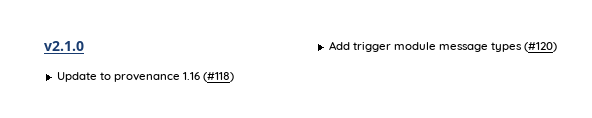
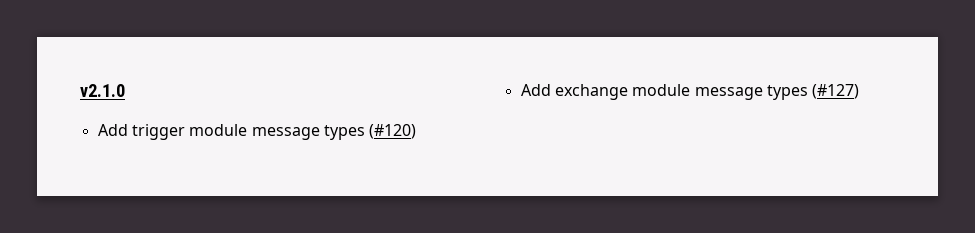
[56,72,235,82] // Update to provenance 1.16 (#118) -> (125, 90) none
(558, 47) none -> [520,84,860,100] // Add exchange module message types (#127)

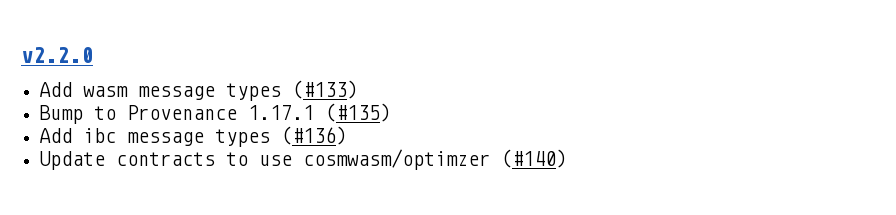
[80,84,125,97] [97,124,417,140] [520,84,860,100] v2.1.0 // Add trigger module message types (#120) // Add exchange module message types (#127) -> [21,47,93,63] [39,80,359,101] [39,103,392,124] [39,126,348,147] [39,149,568,170] v2.2.0 // Add wasm message types (#133) // Bump to Provenance 1.17.1 (#135) // Add ibc message types (#136) // Update contracts to use cosmwasm/optimzer (#140)

